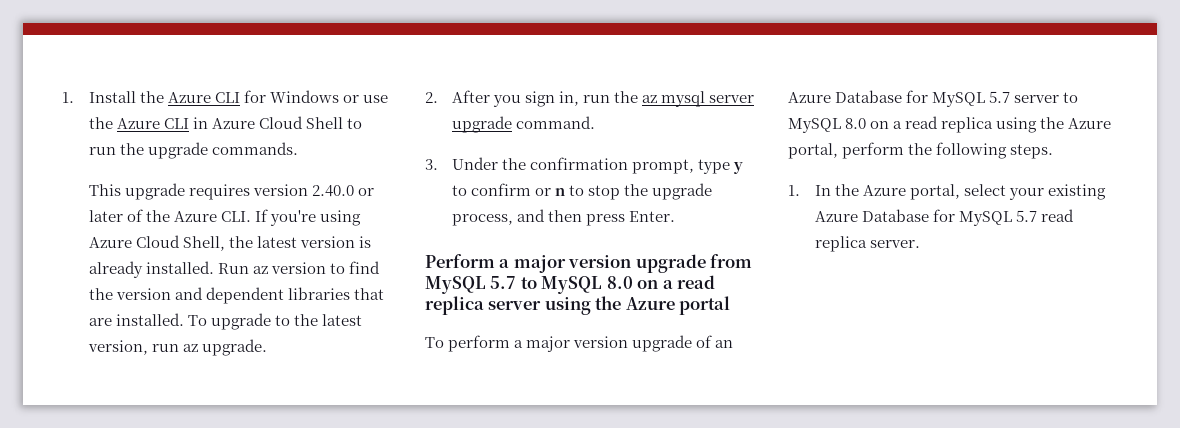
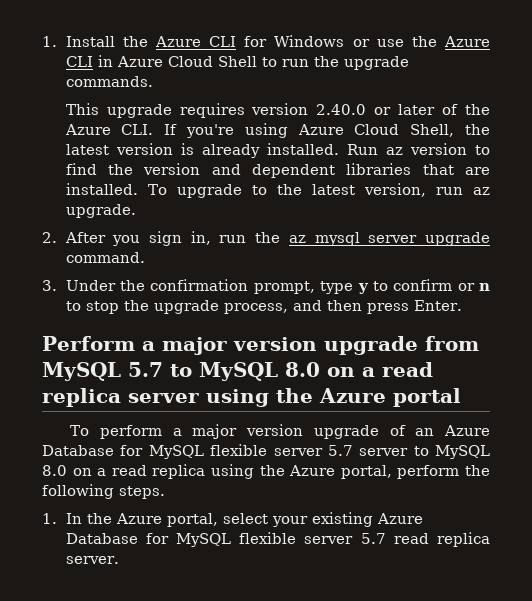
(986, 99) none -> [210,444,323,456] flexible server
(1012, 218) none -> [239,532,354,544] flexible server

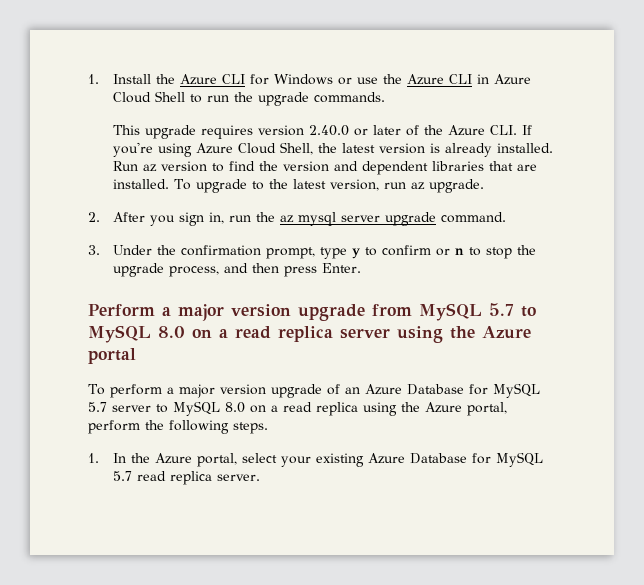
[210,444,323,456] flexible server -> (540, 390) none
[239,532,354,544] flexible server -> (544, 459) none

